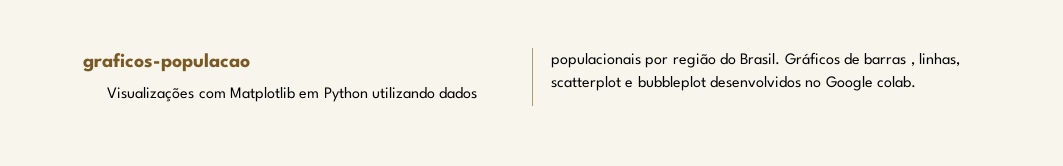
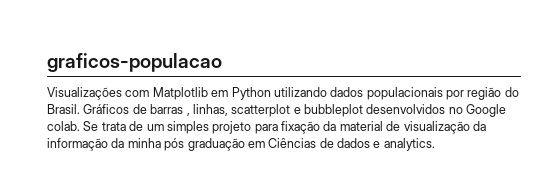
(916, 82) none -> [83,121,486,134] [47,138,435,151] Se trata de um simples projeto para fixação da material de visualização da informação da minha pós graduação em Ciências de dados e analytics.

